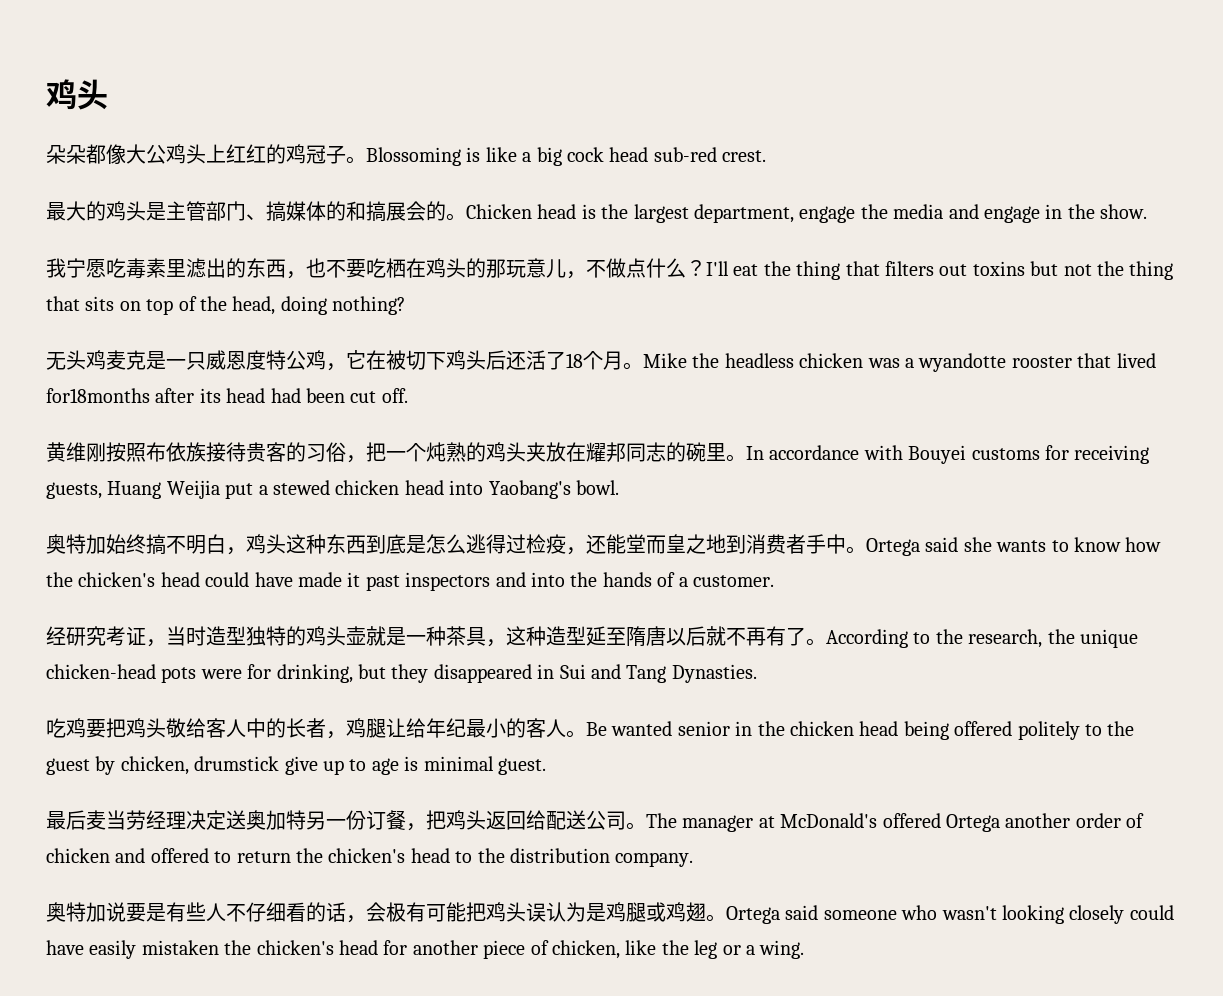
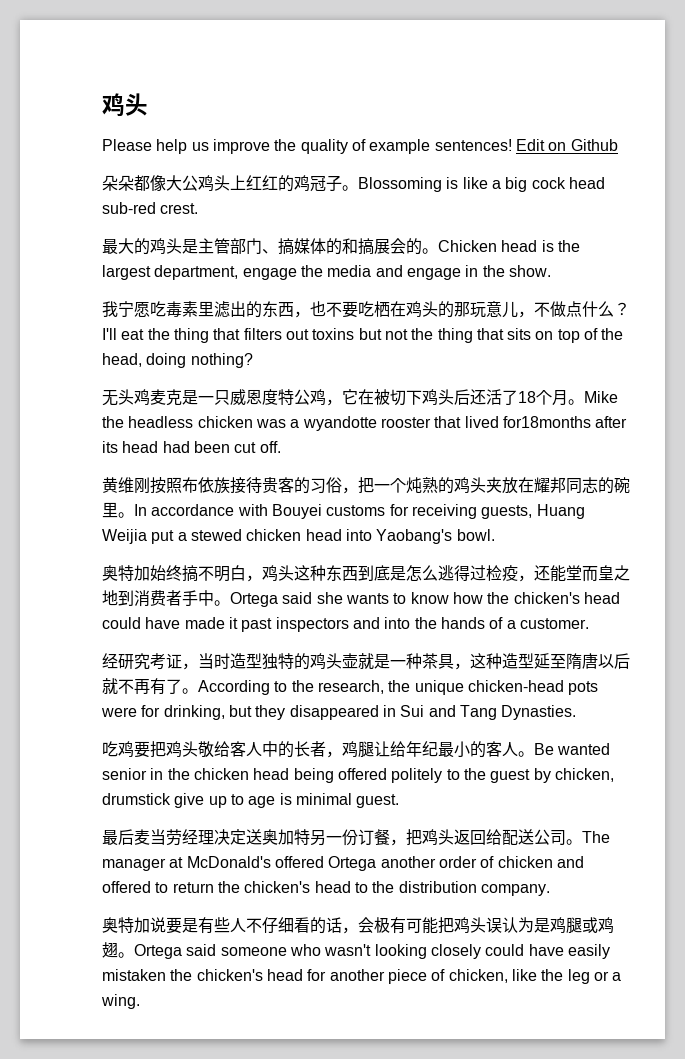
[46,79,108,110] 鸡头 -> [102,93,148,117] [102,139,618,154] 鸡头 // Please help us improve the quality of example sentences! Edit on Github

